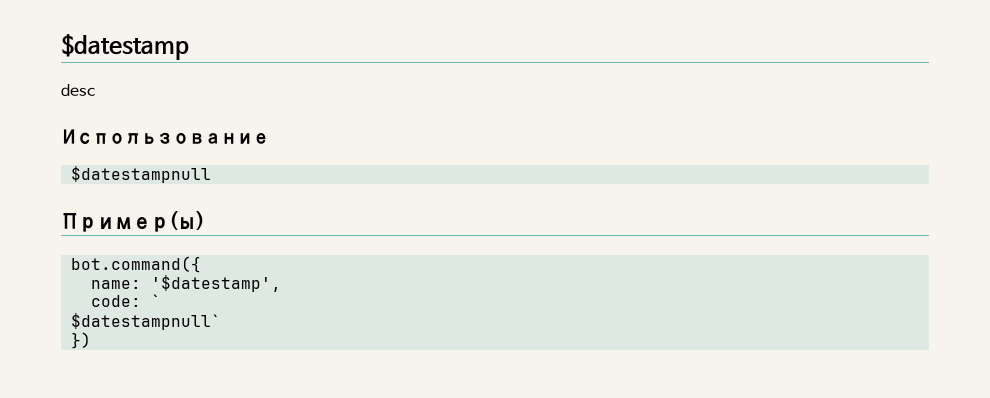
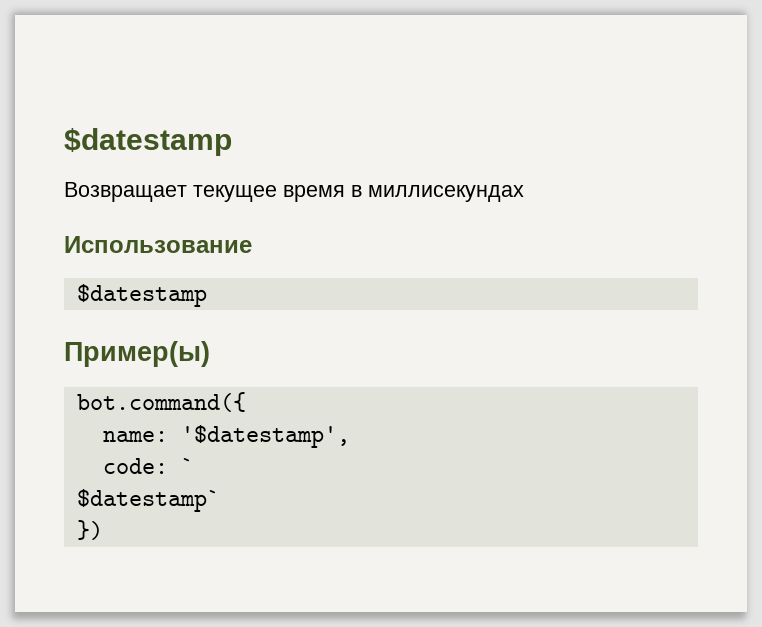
[61,34,189,60] [61,84,95,96] $datestamp // desc -> [64,128,232,156] [64,182,524,202] $datestamp // Возвращает текущее время в миллисекундах
[70,166,211,183] $datestampnull -> [76,284,207,307] $datestamp
[70,313,221,330] $datestampnull` -> [76,489,220,512] $datestamp`

